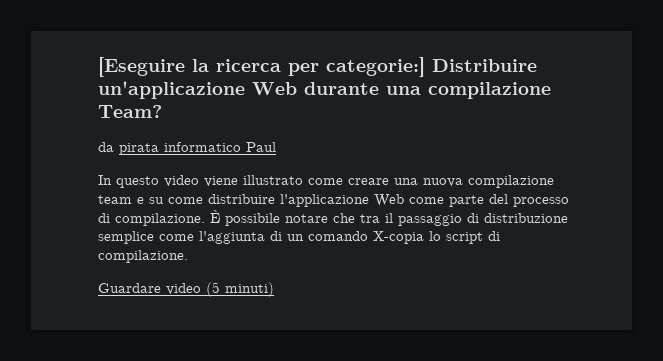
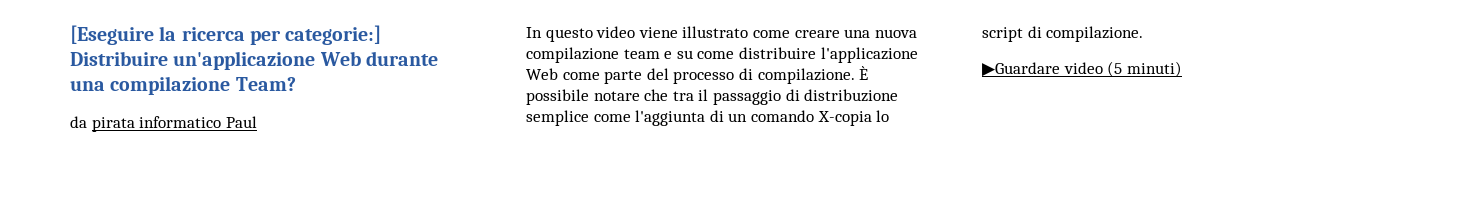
[98,283,161,293] Guardare -> [982,62,1060,77] ▶Guardare

